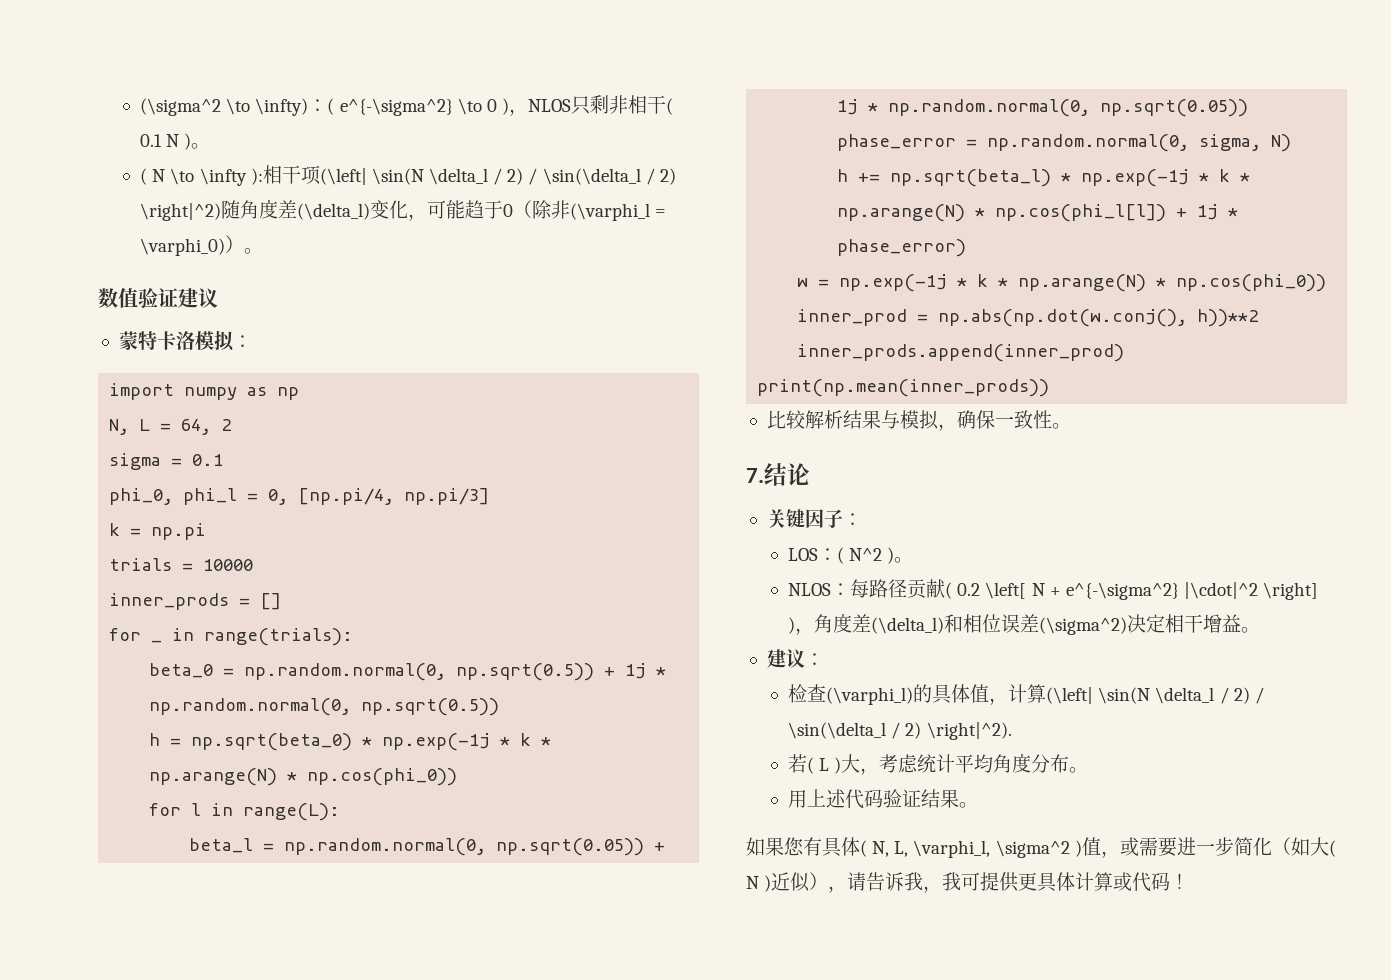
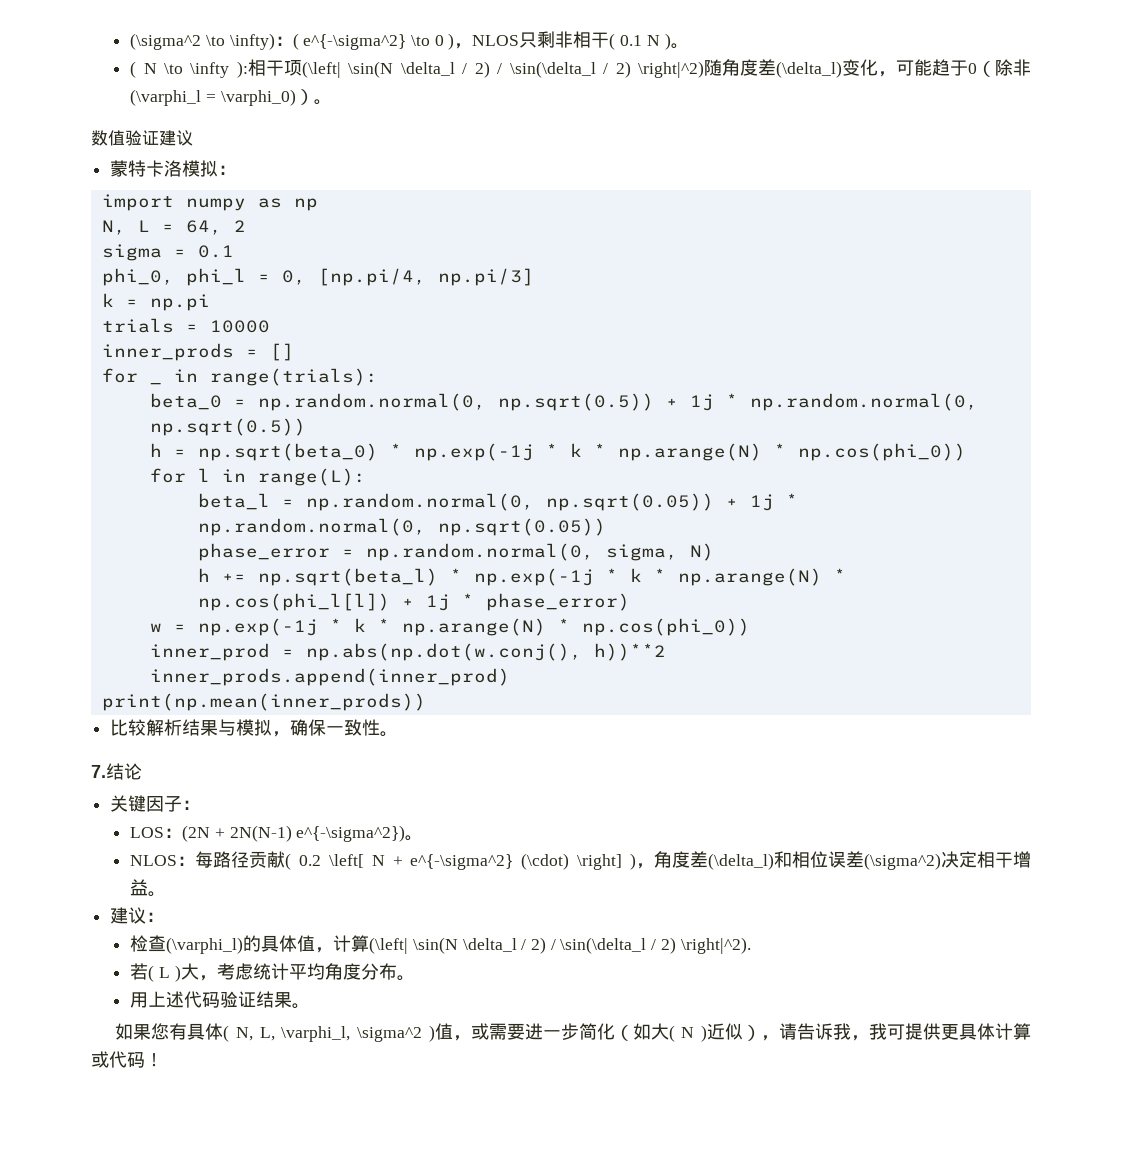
[837,547,895,564] ( N^2 ) -> [182,825,406,842] (2N + 2N(N-1) e^{-\sigma^2})
[1184,582,1259,599] |\cdot|^2 -> [521,853,570,870] (\cdot)

